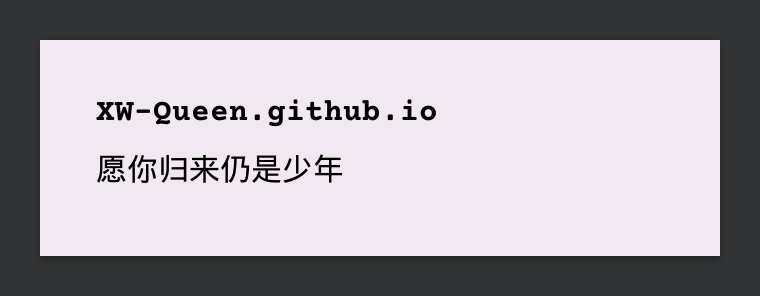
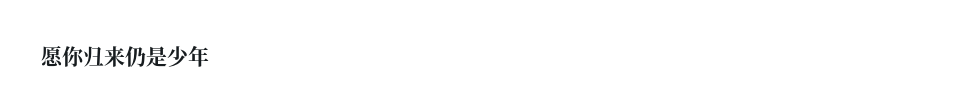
[96,99,438,127] XW-Queen.github.io // -> (41, 56) none

